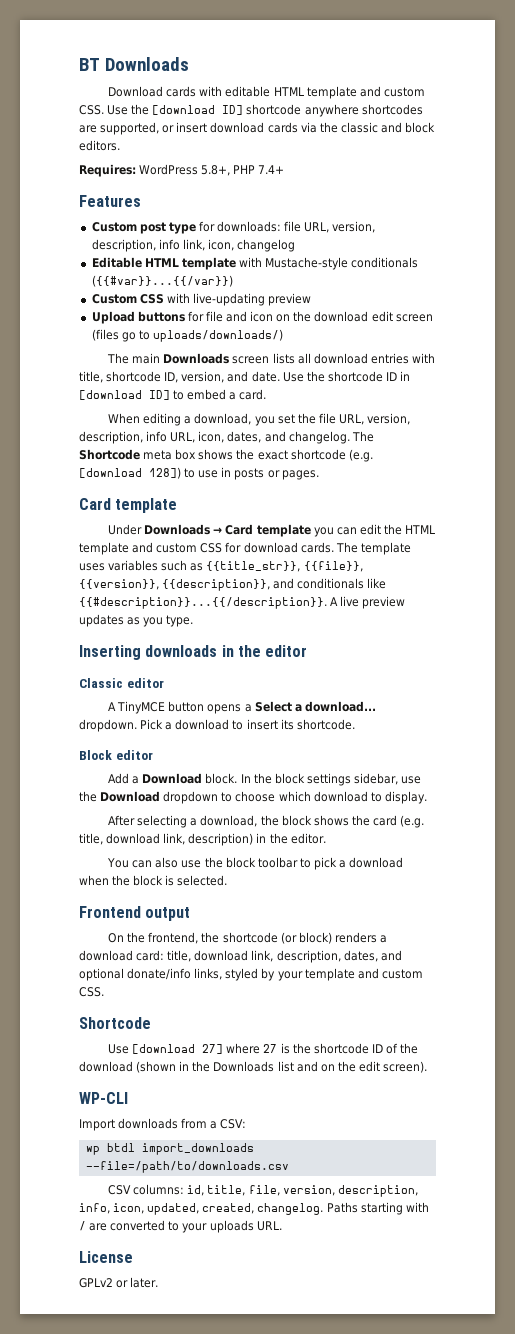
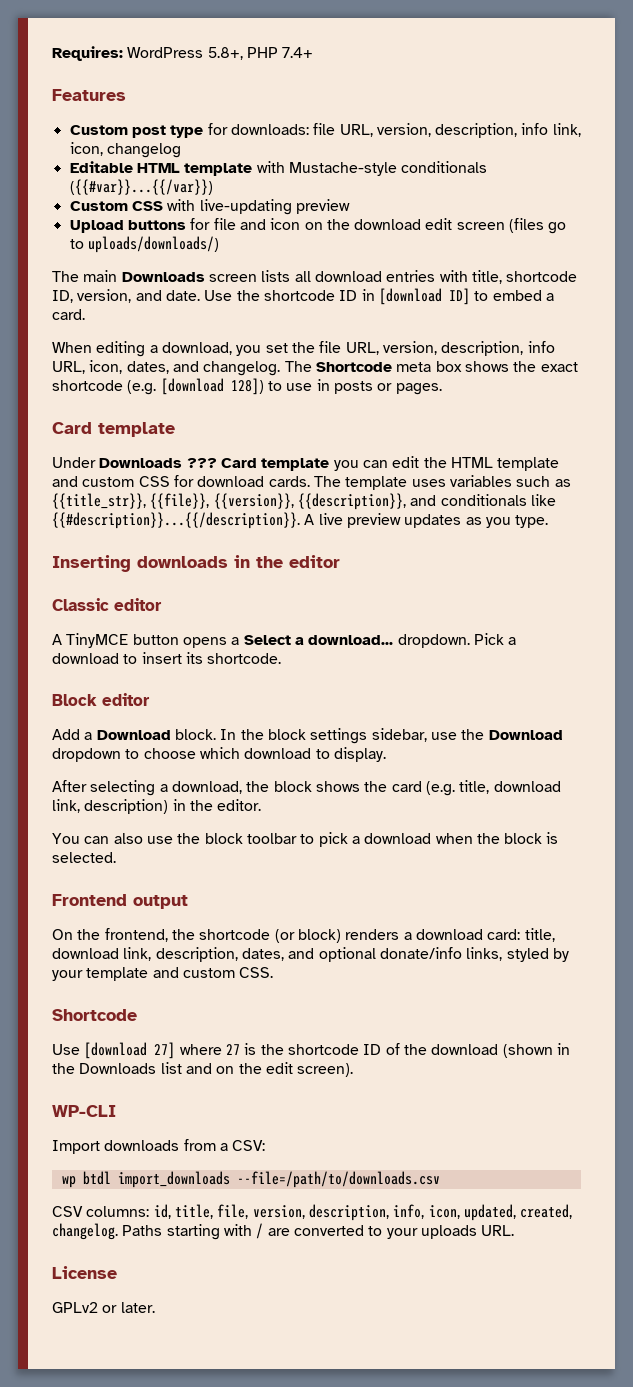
[79,57,189,71] [108,86,425,99] [79,104,423,117] [79,122,436,135] [79,140,120,151] BT Downloads // Download cards with editable HTML template and custom CSS. Use the [download ID] shortcode anywhere shortcodes are supported, or insert download cards via the classic and block editors. // -> (52, 53) none
[213,527,223,534] → -> [186,458,217,468] ???

